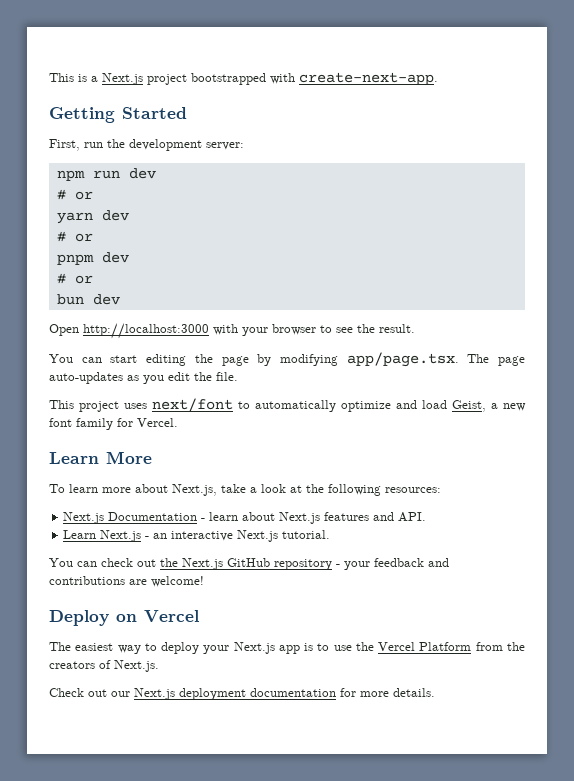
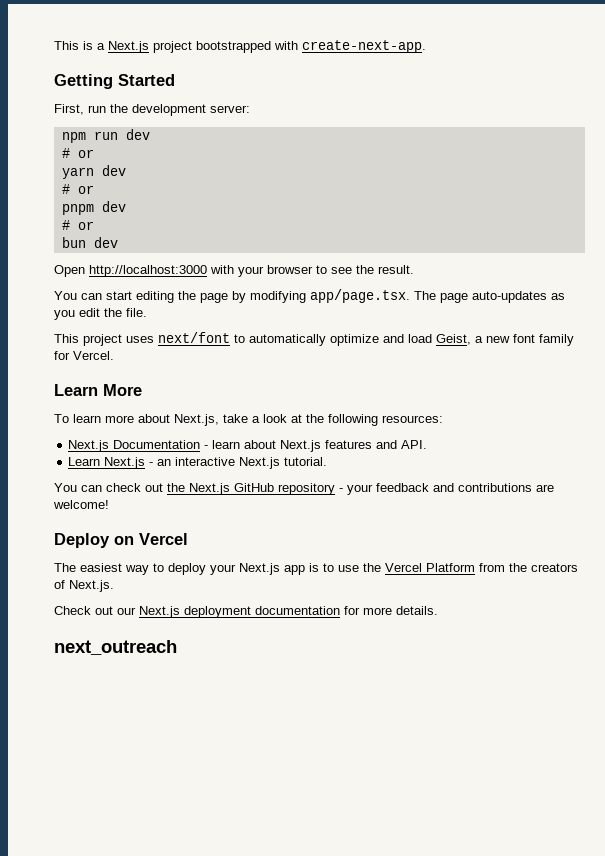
(435, 692) none -> [54,640,177,655] // next_outreach

